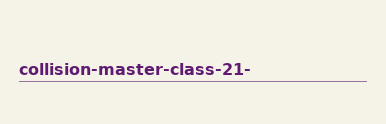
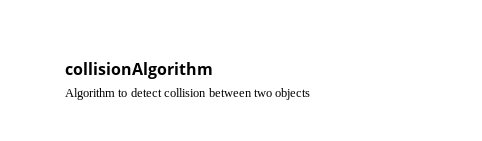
[19,63,251,75] collision-master-class-21- -> [65,62,213,79] [65,88,311,100] collisionAlgorithm // Algorithm to detect collision between two objects

